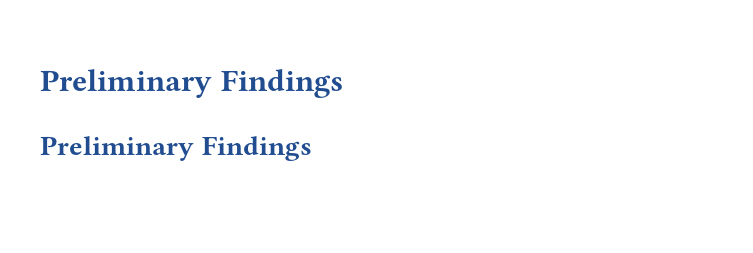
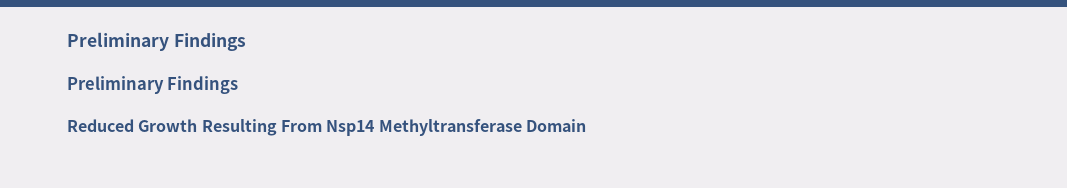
(312, 148) none -> [67,119,586,136] // Reduced Growth Resulting From Nsp14 Methyltransferase Domain

